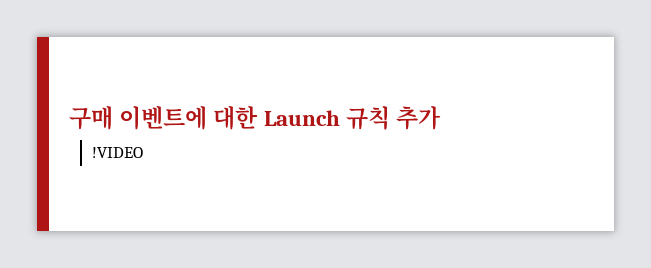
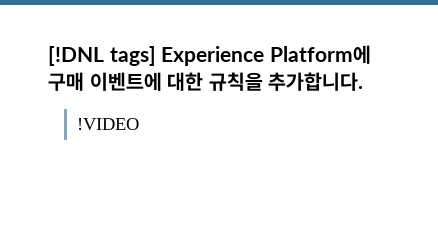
[69,106,442,130] 구매 이벤트에 대한 Launch 규칙 추가 -> [48,45,371,66] [48,72,364,91] [!DNL tags] Experience Platform에 구매 이벤트에 대한 규칙을 추가합니다.

